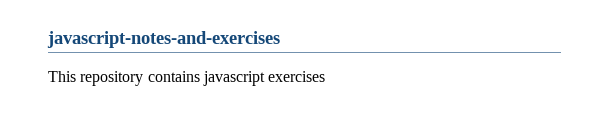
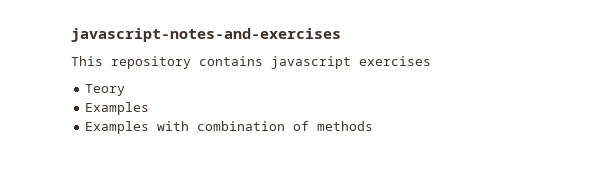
(326, 76) none -> [85,84,126,96] [85,102,150,115] [85,121,374,134] // Teory // Examples // Examples with combination of methods

